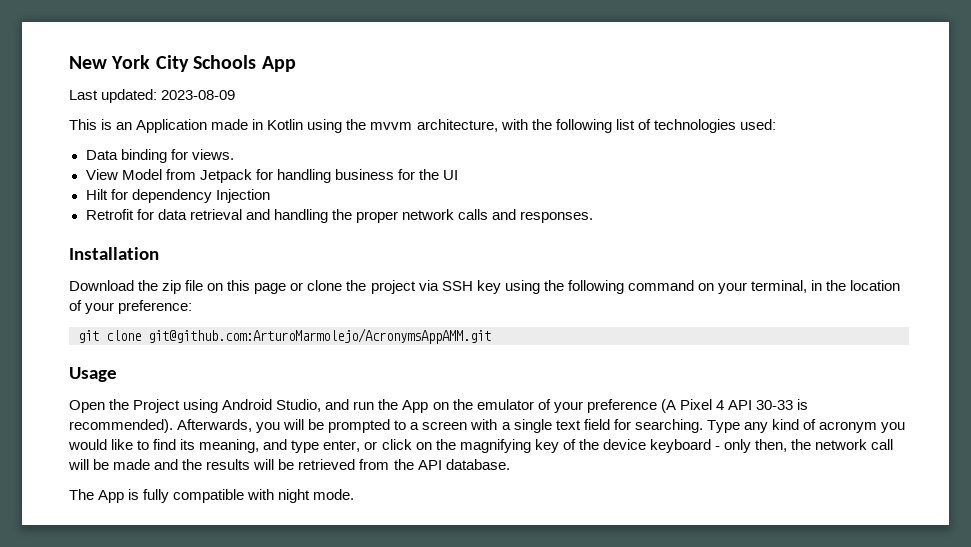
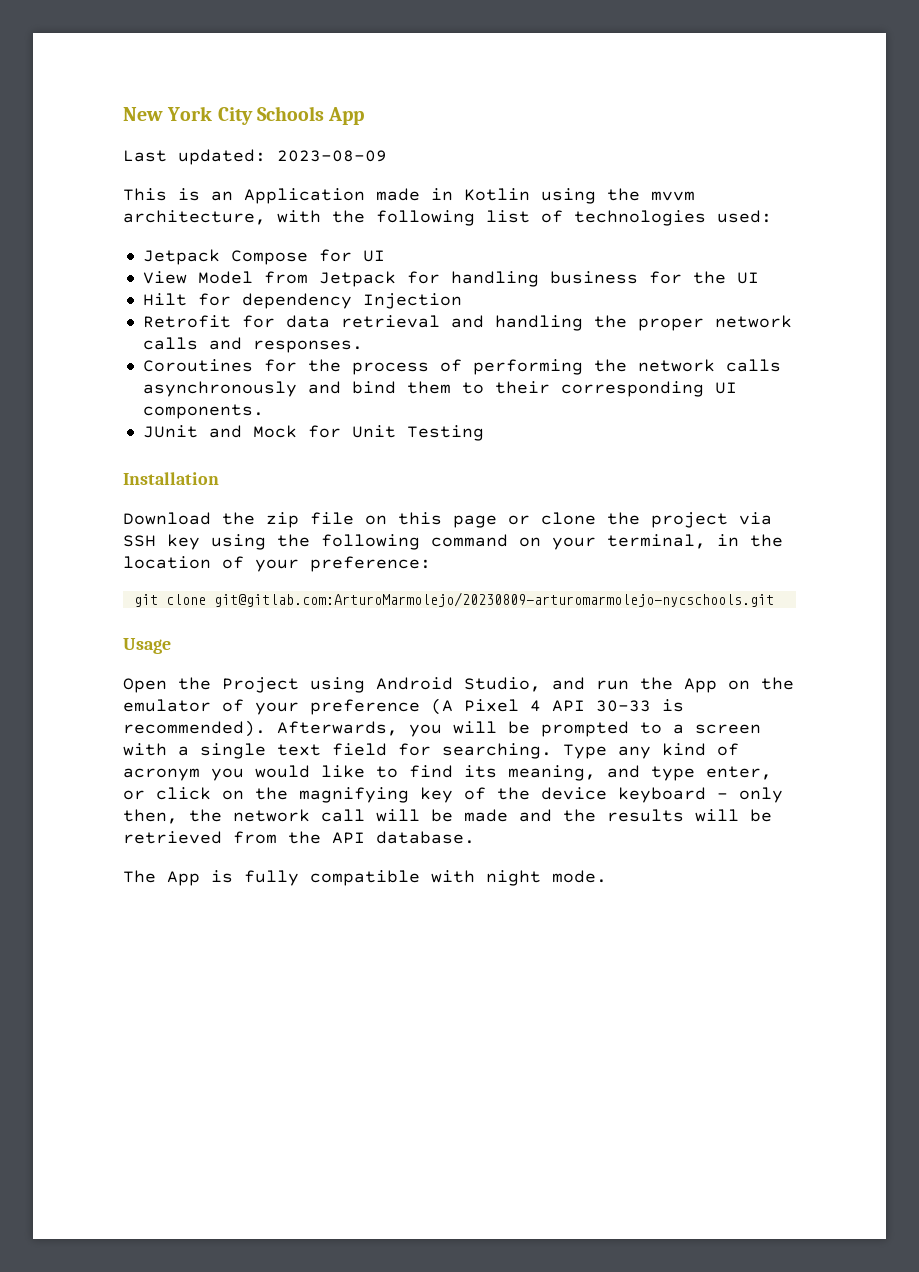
[85,149,234,163] Data binding for views. -> [142,249,385,265] Jetpack Compose for UI
(594, 217) none -> [142,359,781,375] [142,381,737,397] [142,404,264,419] [142,425,484,441] // Coroutines for the process of performing the network calls asynchronously and bind them to their corresponding UI components. // JUnit and Mock for Unit Testing
[148,328,491,344] git@github.com:ArturoMarmolejo/AcronymsAppAMM.git -> [213,592,774,607] git@gitlab.com:ArturoMarmolejo/20230809-arturomarmolejo-nycschools.git

